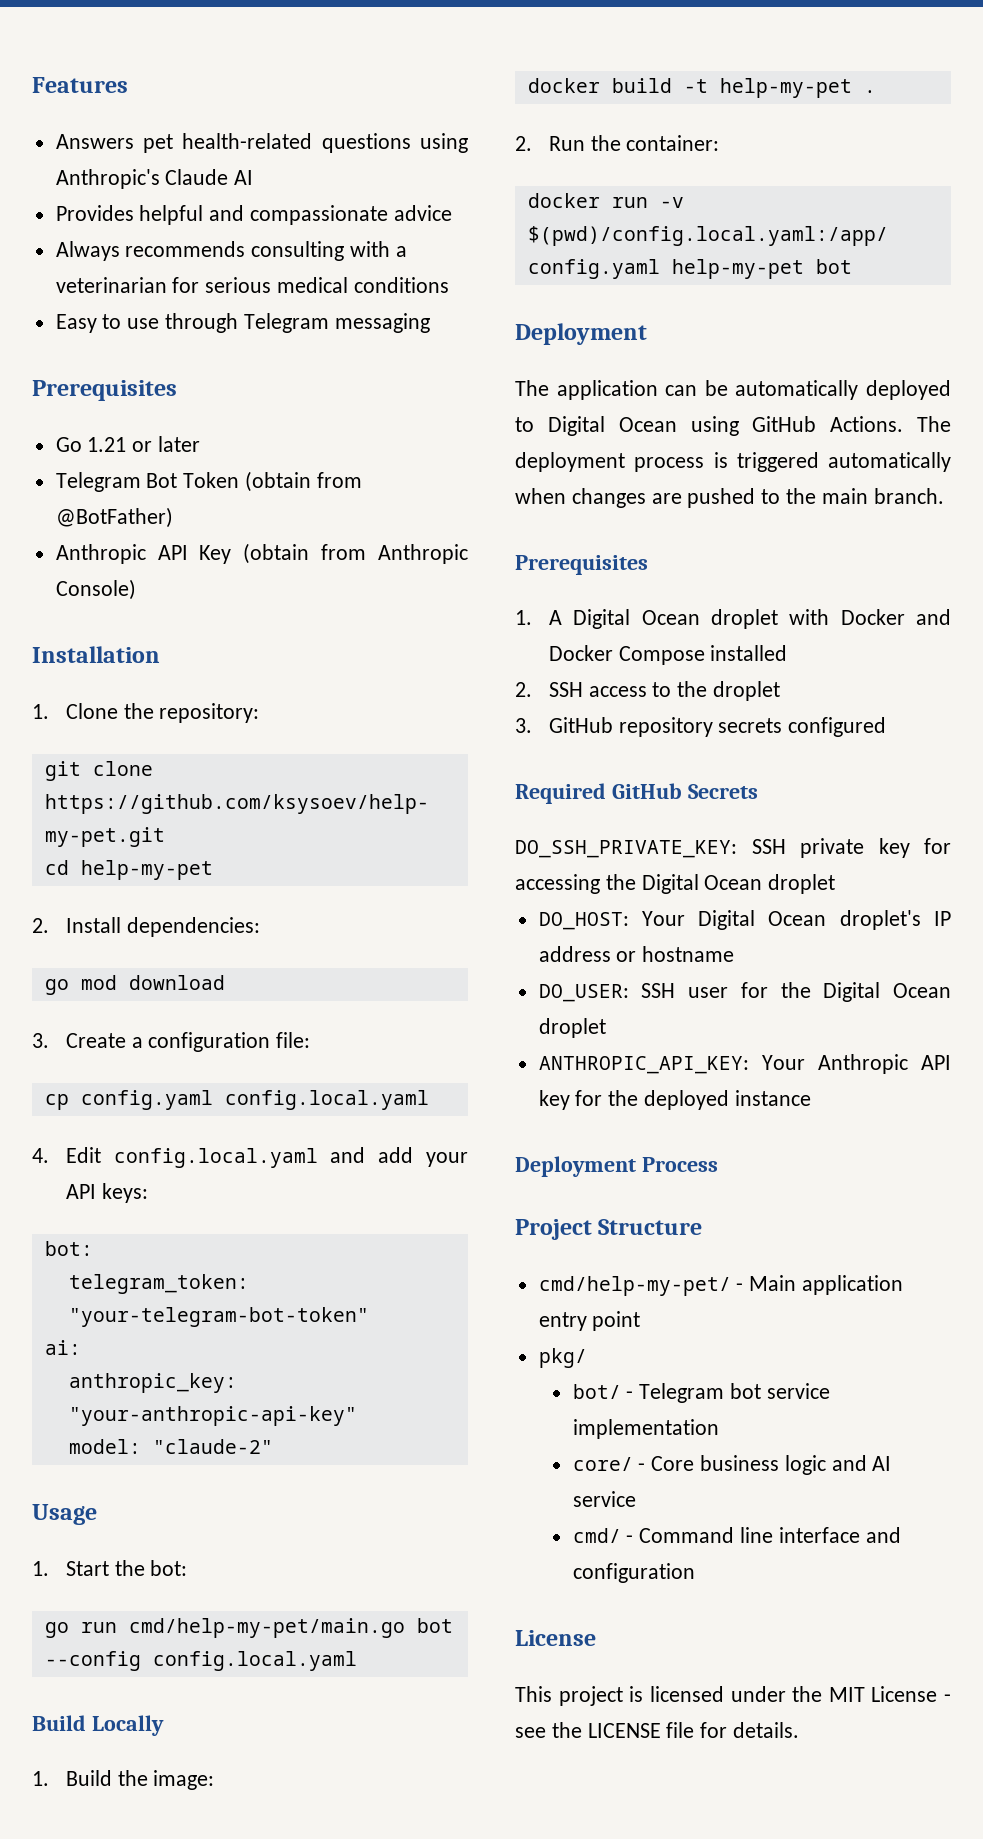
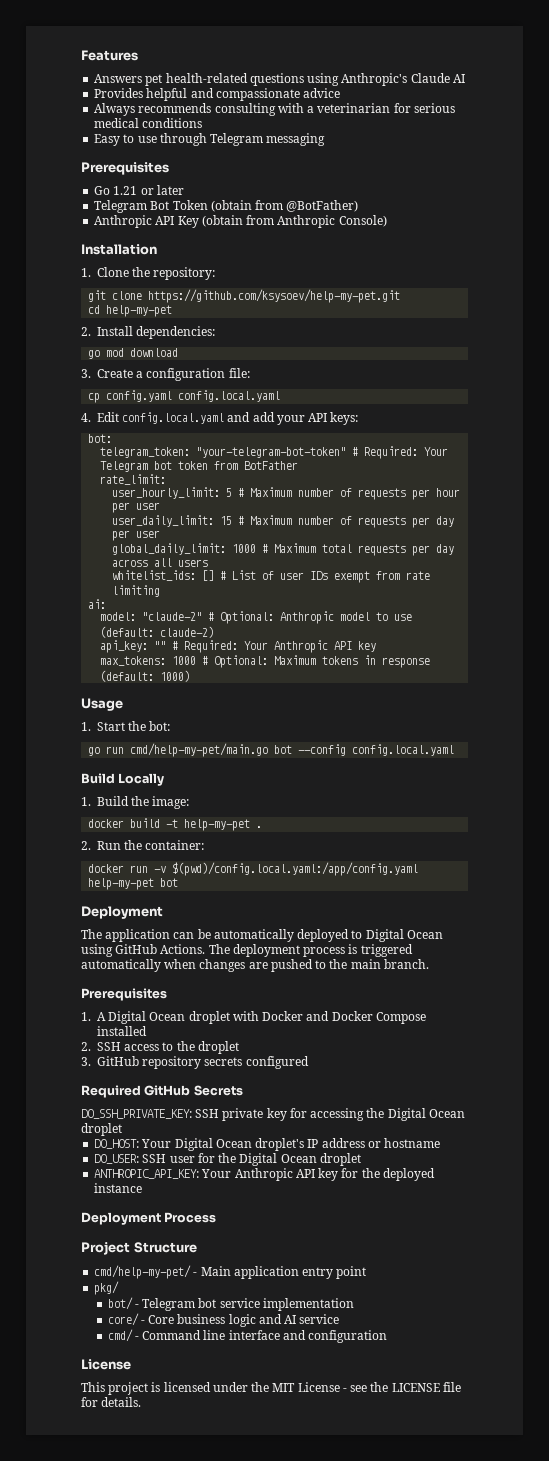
(369, 1317) none -> [352,446,449,459] [100,461,299,472] [100,474,167,485] [112,487,461,500] [112,502,161,513] [112,515,455,528] [112,530,161,541] [112,543,455,556] [112,558,209,567] [112,570,431,583] [112,585,161,597] # Required: Your Telegram bot token from BotFather // rate_limit: // user_hourly_limit: 5 # Maximum number of requests per hour per user // user_daily_limit: 15 # Maximum number of requests per day per user // global_daily_limit: 1000 # Maximum total requests per day across all users // whitelist_ids: [] # List of user IDs exempt from rate limiting
[68,1373,237,1393] [68,1406,357,1426] // anthropic_key: "your-anthropic-api-key" -> (107, 604) none
(273, 1446) none -> [208,611,413,624] [100,626,215,638] [100,640,377,653] [100,655,431,668] [100,670,191,682] # Optional: Anthropic model to use (default: claude-2) // api_key: "" # Required: Your Anthropic API key // max_tokens: 1000 # Optional: Maximum tokens in response (default: 1000)

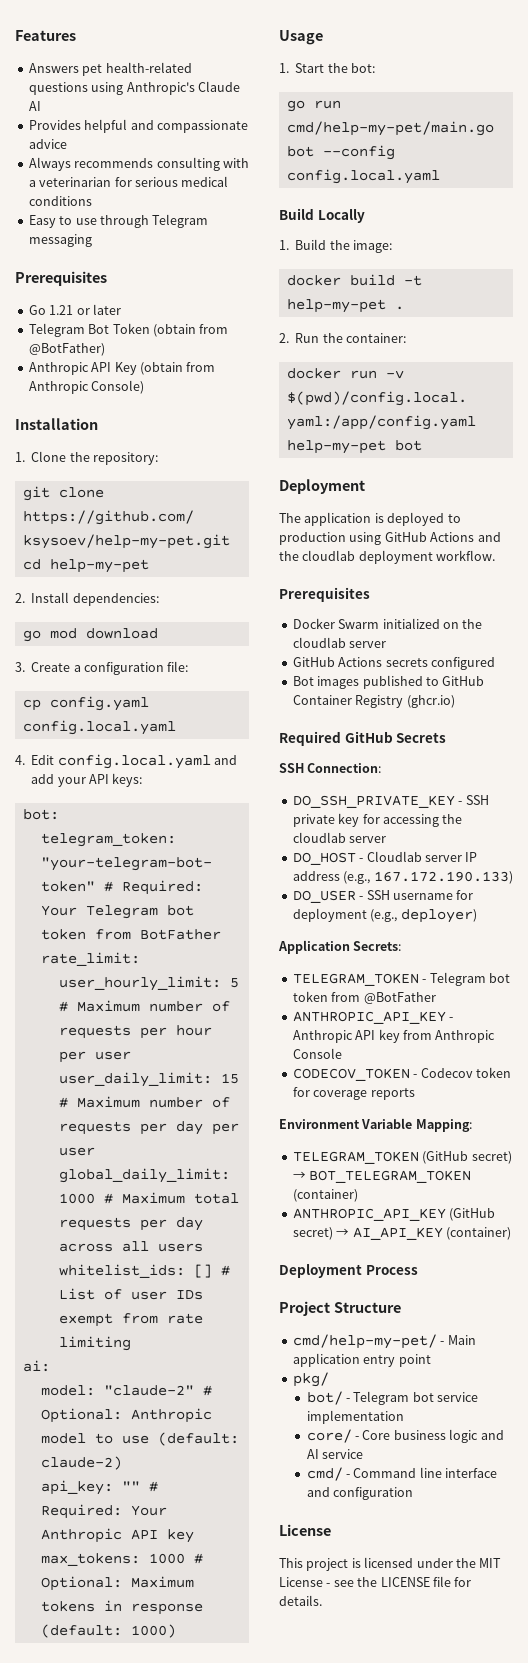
[173,929,443,942] [81,944,413,957] [81,959,429,972] [81,988,167,1001] [81,1011,426,1024] [97,1026,147,1036] [81,1041,239,1054] [81,1056,309,1069] can be automatically deployed to Digital Ocean using GitHub Actions. The deployment process is triggered automatically when changes are pushed to the main branch. // Prerequisites // 1. A Digital Ocean droplet with Docker and Docker Compose installed // 2. SSH access to the droplet // 3. GitHub repository secrets configured -> [374,512,461,526] [279,532,501,545] [279,550,496,564] [279,587,370,602] [292,618,483,629] [292,637,387,648] [292,657,495,670] [292,675,485,689] [292,695,455,708] is deployed to production using GitHub Actions and the cloudlab deployment workflow. // Prerequisites // Docker Swarm initialized on the cloudlab server // GitHub Actions secrets configured // Bot images published to GitHub Container Registry (ghcr.io)
[81,1109,192,1119] DO_SSH_PRIVATE_KEY: -> [279,763,382,773] [292,795,463,808] SSH Connection: // DO_SSH_PRIVATE_KEY -
[387,1108,465,1121] [81,1123,122,1136] [94,1138,441,1151] [94,1153,361,1166] [94,1168,435,1181] [94,1183,143,1193] Digital Ocean droplet // DO_HOST: Your Digital Ocean droplet's IP address or hostname // DO_USER: SSH user for the Digital Ocean droplet // ANTHROPIC_API_KEY: Your Anthropic API key for the deployed instance -> [292,832,387,843] [292,851,478,865] [292,871,513,884] [292,890,474,903] [292,908,477,923] [278,940,402,954] [292,972,510,986] [292,991,436,1004] [292,1011,454,1024] [292,1029,496,1043] [292,1048,342,1059] [292,1067,511,1081] [292,1087,415,1100] [279,1118,472,1132] [292,1151,512,1164] [292,1170,472,1183] [292,1189,358,1202] [292,1208,496,1221] [292,1227,511,1240] cloudlab server // DO_HOST - Cloudlab server IP address (e.g., 167.172.190.133) // DO_USER - SSH username for deployment (e.g., deployer) // Application Secrets: // TELEGRAM_TOKEN - Telegram bot token from @BotFather // ANTHROPIC_API_KEY - Anthropic API key from Anthropic Console // CODECOV_TOKEN - Codecov token for coverage reports // Environment Variable Mapping: // TELEGRAM_TOKEN (GitHub secret) → BOT_TELEGRAM_TOKEN (container) // ANTHROPIC_API_KEY (GitHub secret) → AI_API_KEY (container)

